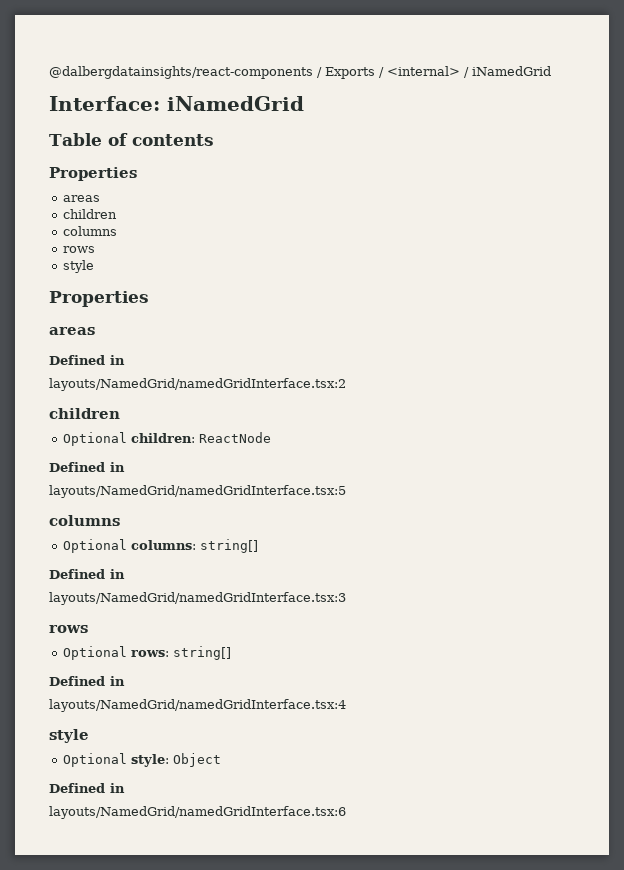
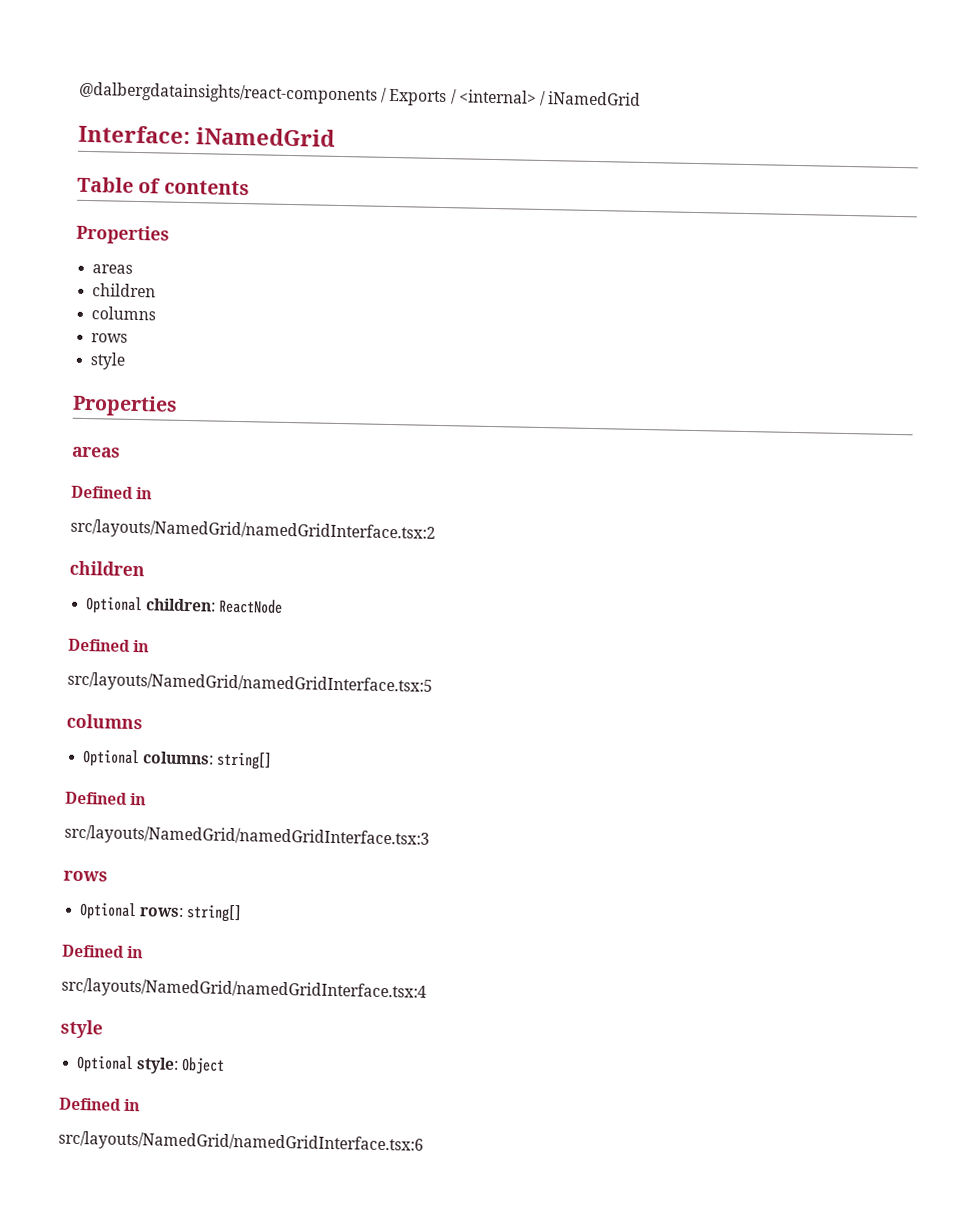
[49,378,346,391] layouts/NamedGrid/namedGridInterface.tsx:2 -> [70,518,436,543] src/layouts/NamedGrid/namedGridInterface.tsx:2
[49,485,346,498] layouts/NamedGrid/namedGridInterface.tsx:5 -> [67,671,433,696] src/layouts/NamedGrid/namedGridInterface.tsx:5
[49,592,346,605] layouts/NamedGrid/namedGridInterface.tsx:3 -> [64,824,430,849] src/layouts/NamedGrid/namedGridInterface.tsx:3
[49,699,346,712] layouts/NamedGrid/namedGridInterface.tsx:4 -> [61,977,427,1002] src/layouts/NamedGrid/namedGridInterface.tsx:4
[49,806,346,819] layouts/NamedGrid/namedGridInterface.tsx:6 -> [58,1130,424,1155] src/layouts/NamedGrid/namedGridInterface.tsx:6

